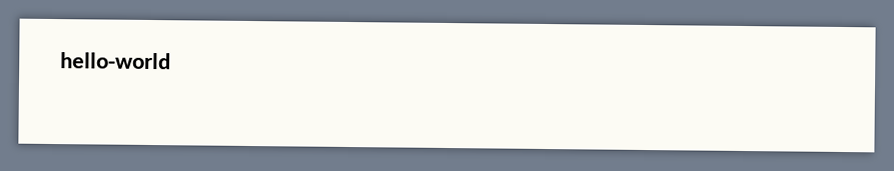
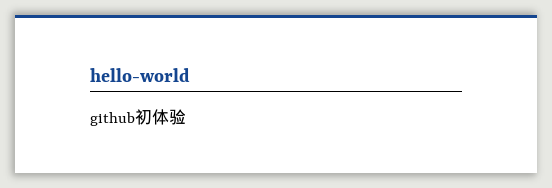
(171, 61) none -> [90,109,186,126] // github初体验

